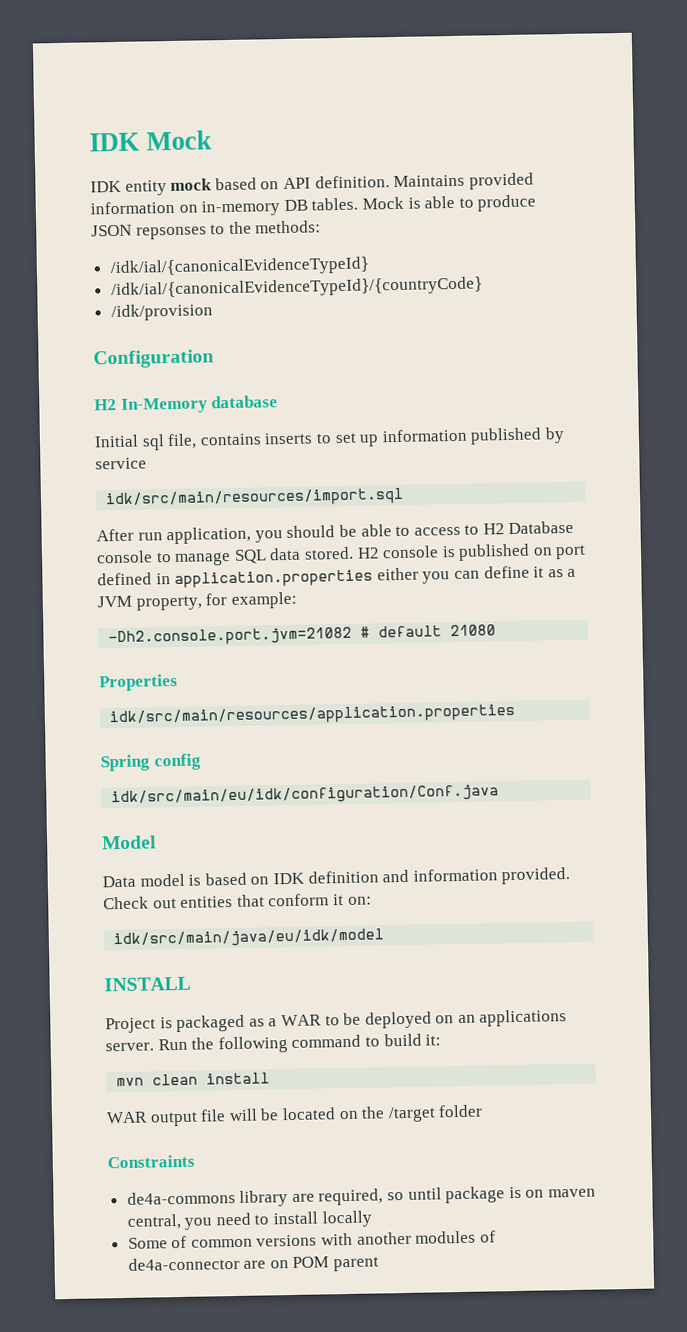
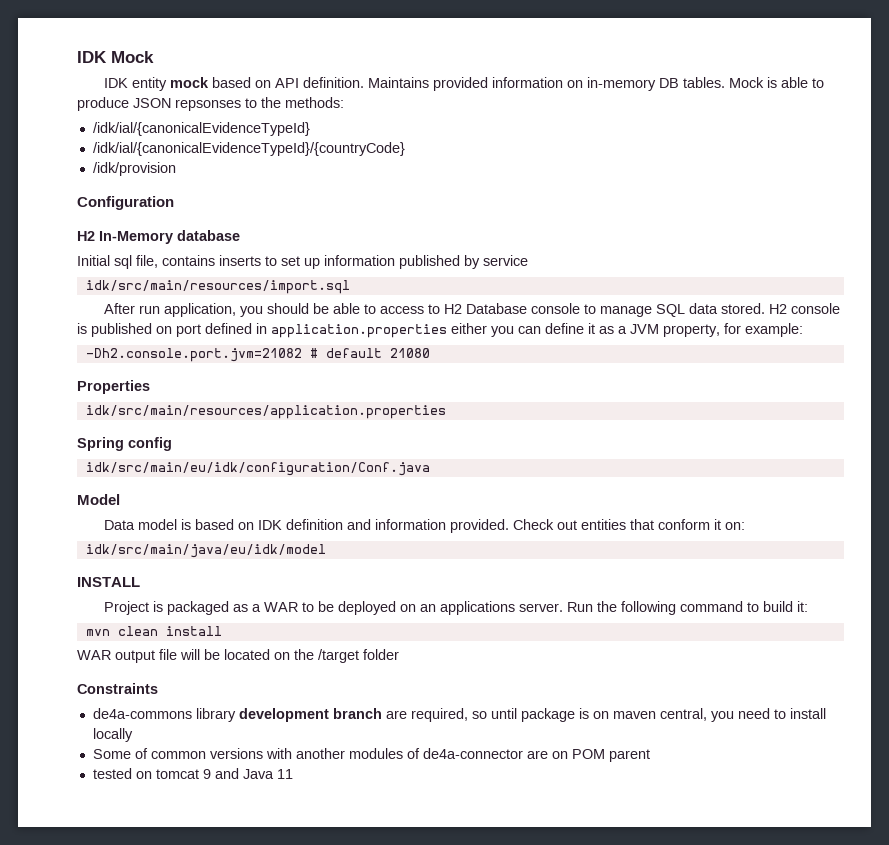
(289, 1198) none -> [238,708,382,722] development branch
(380, 1264) none -> [92,768,293,779] // tested on tomcat 9 and Java 11

